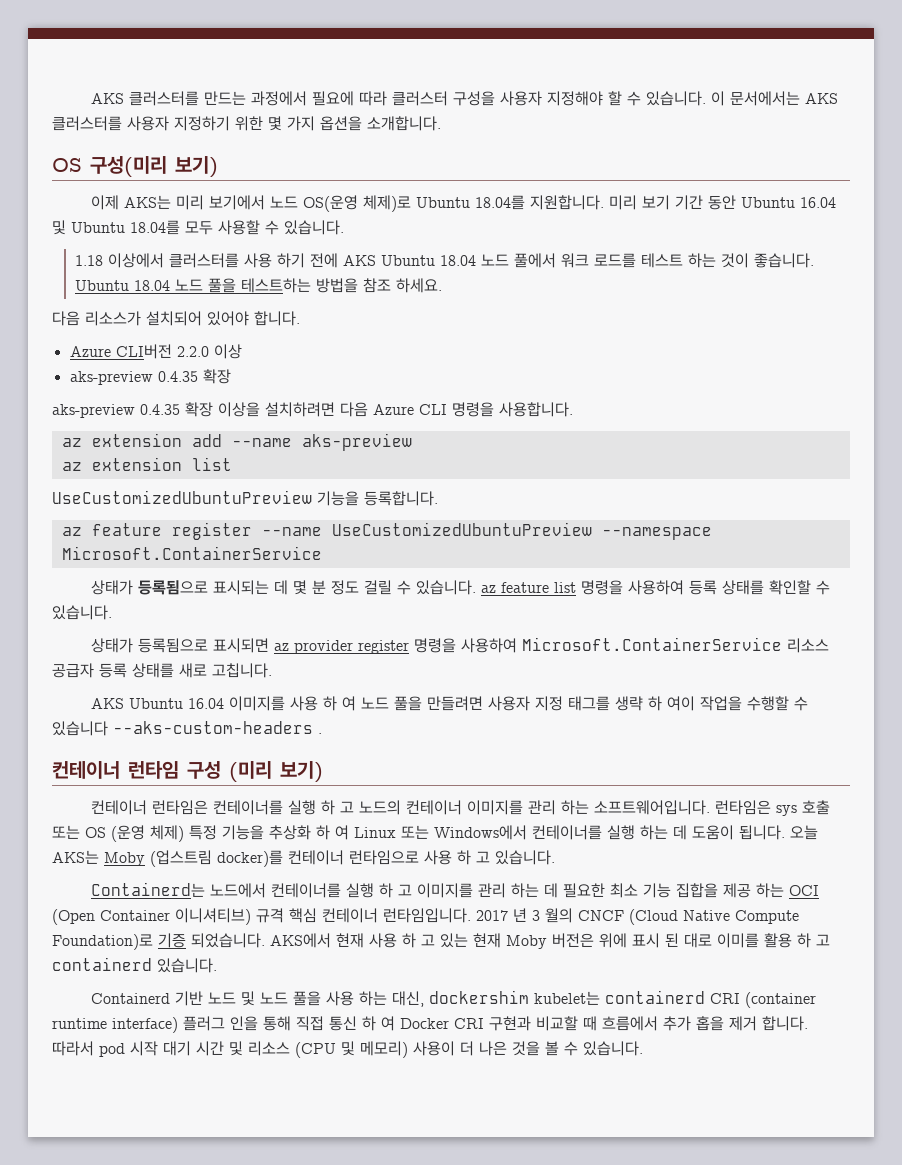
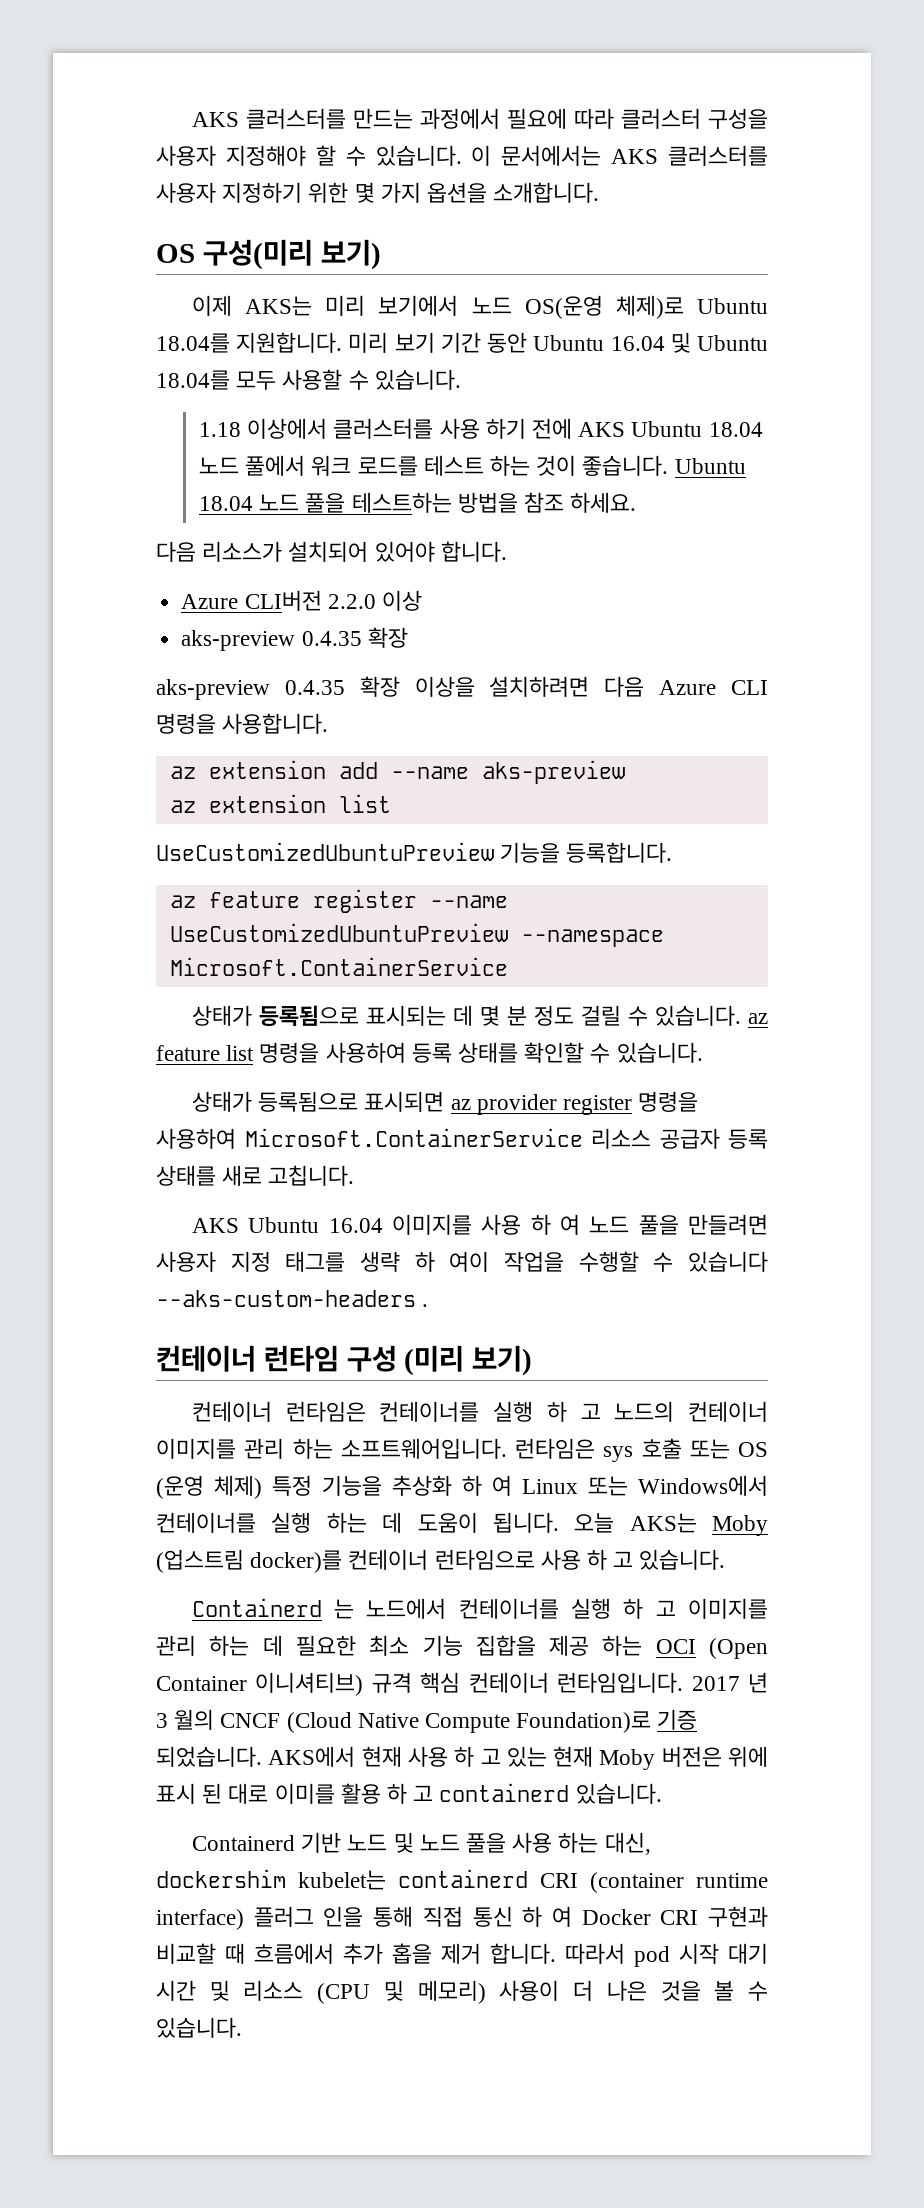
[90,882,205,897] Containerd는 -> [191,1598,355,1619] Containerd 는

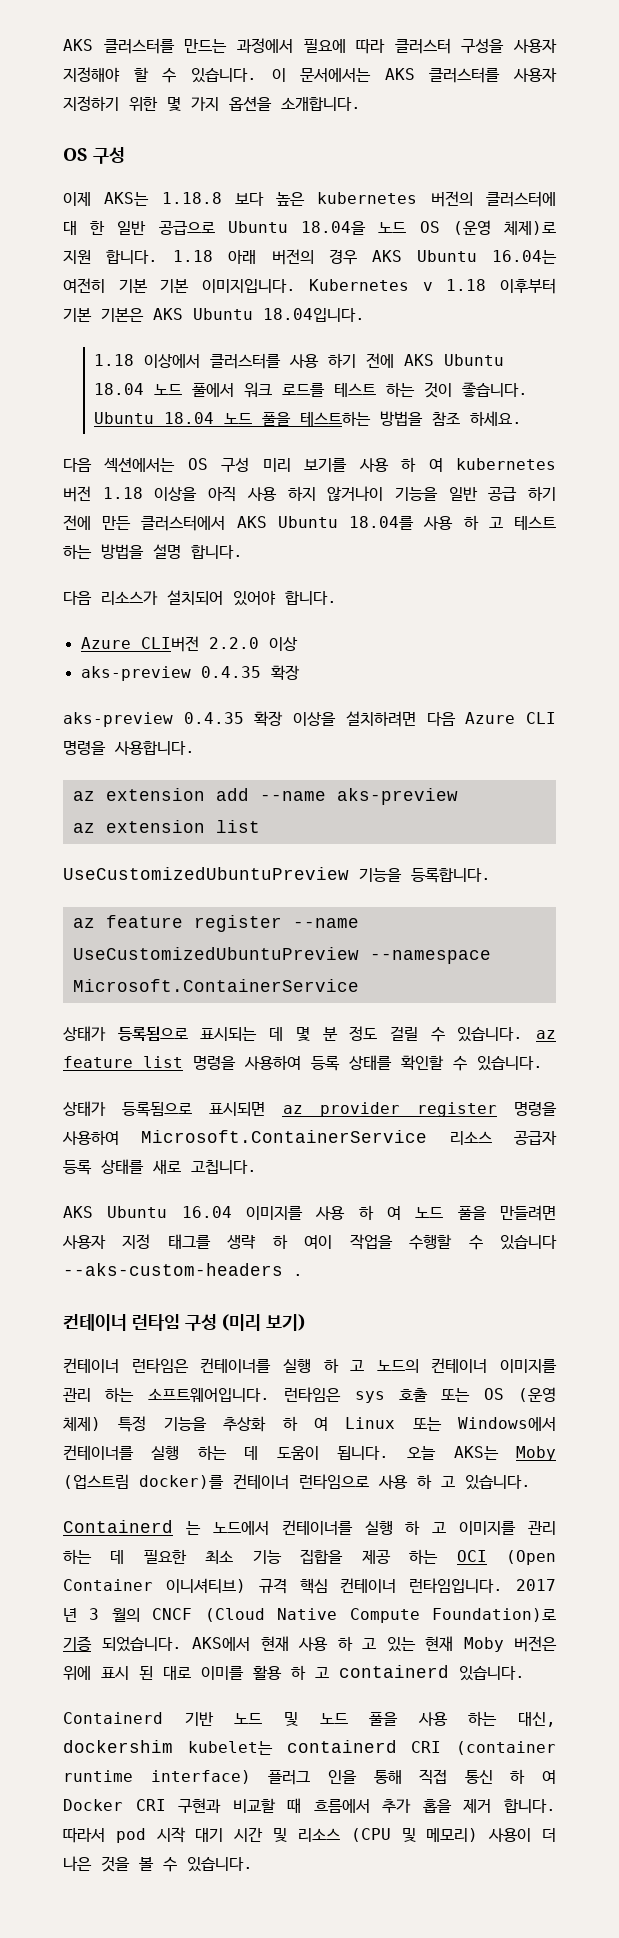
[202,239,381,270] 구성(미리 보기) -> [93,147,125,164] 구성
[325,295,768,319] [156,332,768,353] [156,369,461,390] 미리 보기에서 노드 OS(운영 체제)로 Ubuntu 18.04를 지원합니다. 미리 보기 기간 동안 Ubuntu 16.04 및 Ubuntu 18.04를 모두 사용할 수 있습니다. -> [161,191,556,207] [63,220,556,235] [63,249,557,265] [63,278,556,294] [63,308,365,322] 1.18.8 보다 높은 kubernetes 버전의 클러스터에 대 한 일반 공급으로 Ubuntu 18.04을 노드 OS (운영 체제)로 지원 합니다. 1.18 아래 버전의 경우 AKS Ubuntu 16.04는 여전히 기본 기본 이미지입니다. Kubernetes v 1.18 이후부터 기본 기본은 AKS Ubuntu 18.04입니다.
(637, 502) none -> [63,457,557,472] [63,486,556,502] [63,515,556,531] [63,544,243,559] // 다음 섹션에서는 OS 구성 미리 보기를 사용 하 여 kubernetes 버전 1.18 이상을 아직 사용 하지 않거나이 기능을 일반 공급 하기 전에 만든 클러스터에서 AKS Ubuntu 18.04를 사용 하 고 테스트 하는 방법을 설명 합니다.

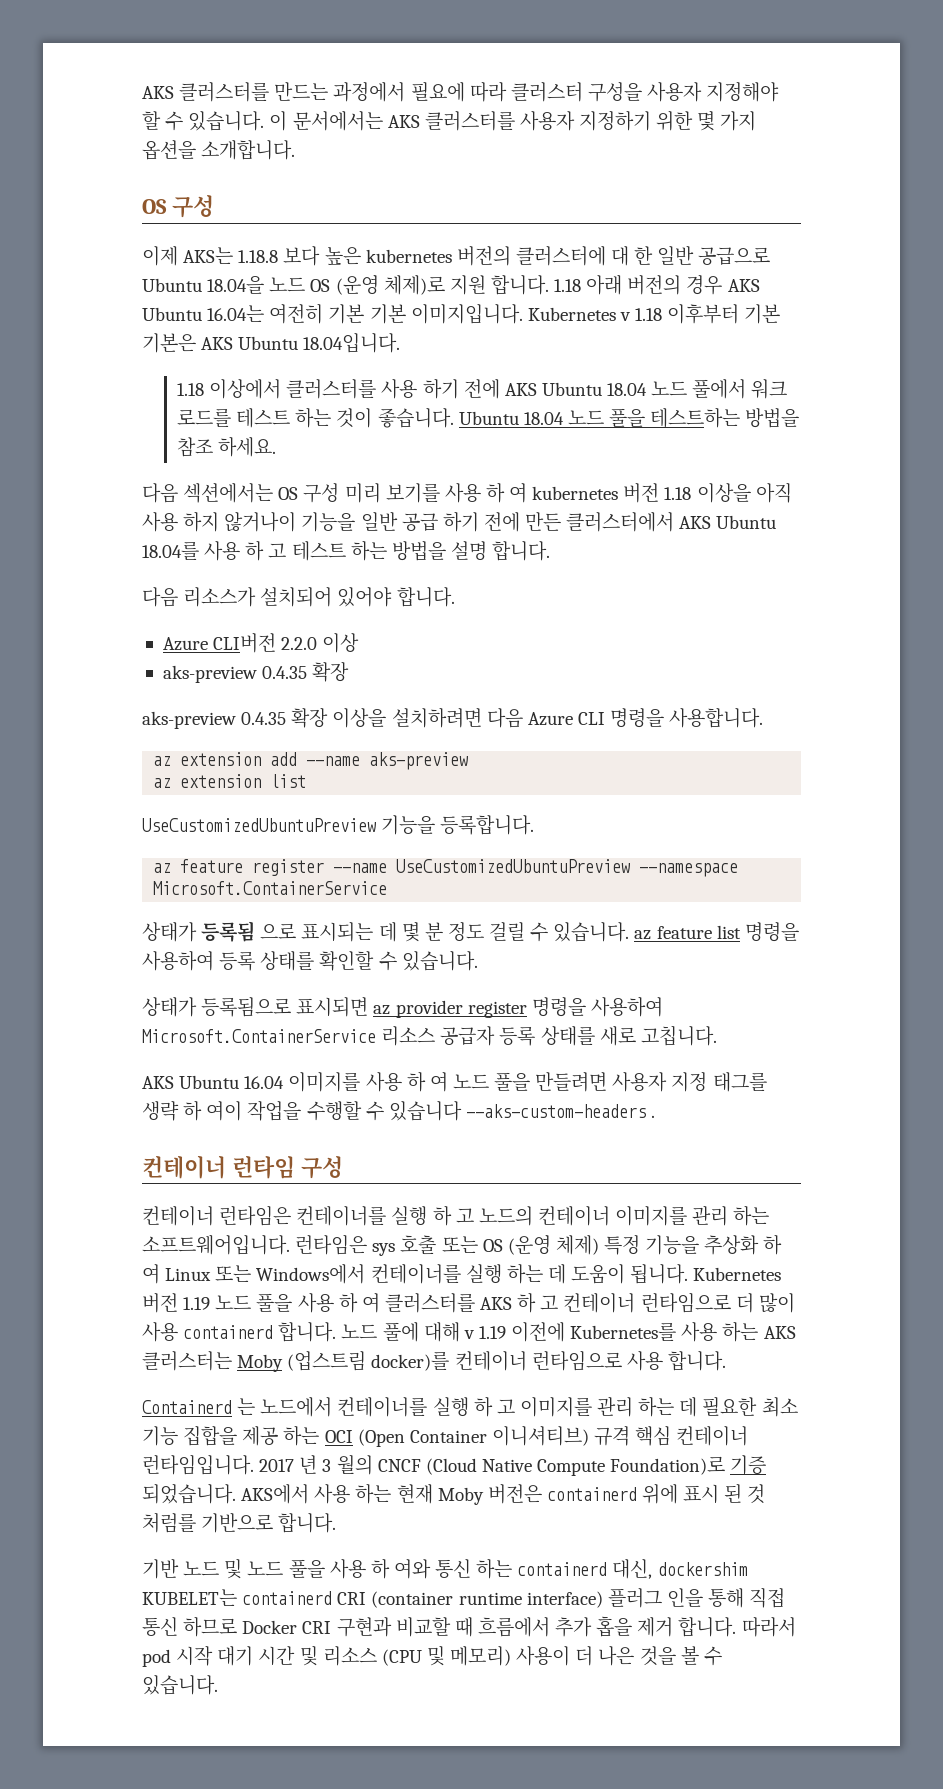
[117,1026,188,1041] 등록됨으로 -> [201,921,297,942] 등록됨 으로
[222,1314,305,1331] (미리 보기) -> (343, 1167) none
[407,1446,499,1460] 오늘 AKS는 -> [693,1267,782,1281] [142,1292,795,1313] [142,1322,796,1342] [142,1351,232,1371] Kubernetes 버전 1.19 노드 풀을 사용 하 여 클러스터를 AKS 하 고 컨테이너 런타임으로 더 많이 사용 containerd 합니다. 노드 풀에 대해 v 1.19 이전에 Kubernetes를 사용 하는 AKS 클러스터는
[417,1474,531,1490] 하 고 있습니다. -> [667,1351,726,1371] 합니다.
[260,1636,416,1652] 현재 사용 하 고 있는 -> [314,1484,392,1504] 사용 하는
(557, 1644) none -> [546,1487,637,1501] containerd
[163,1665,525,1681] [63,1712,163,1724] 대로 이미를 활용 하 고 containerd 있습니다. // Containerd -> [747,1484,766,1504] [142,1512,337,1533] 것 처럼를 기반으로 합니다. //
[468,1711,498,1726] 하는 -> [370,1559,608,1579] 하 여와 통신 하는 containerd
[187,1741,273,1755] kubelet는 -> [142,1589,237,1606] KUBELET는
[510,1769,556,1784] 하 여 -> [183,1617,238,1637] 하므로

